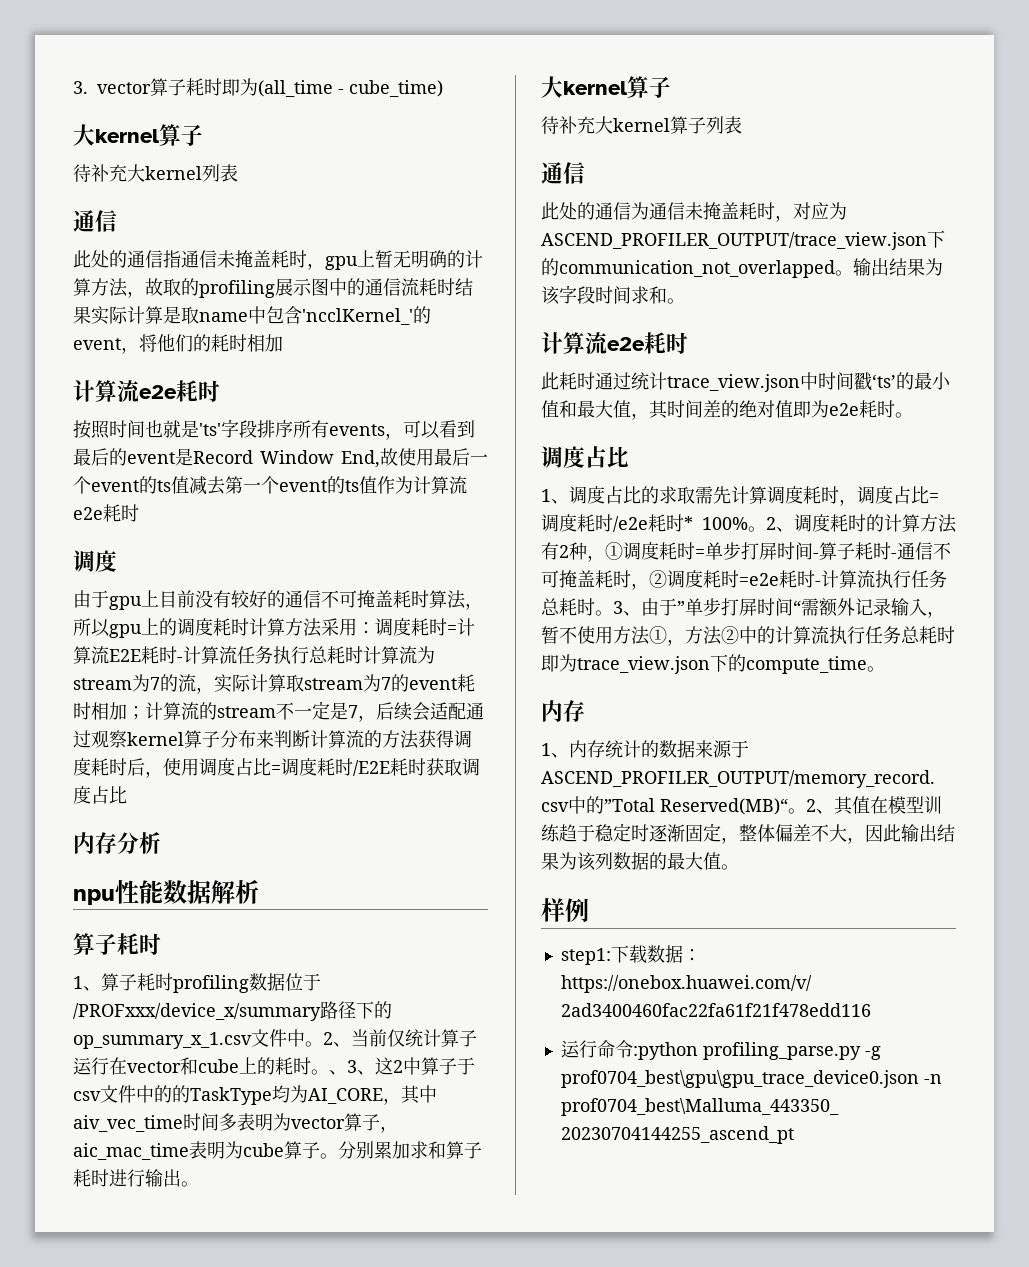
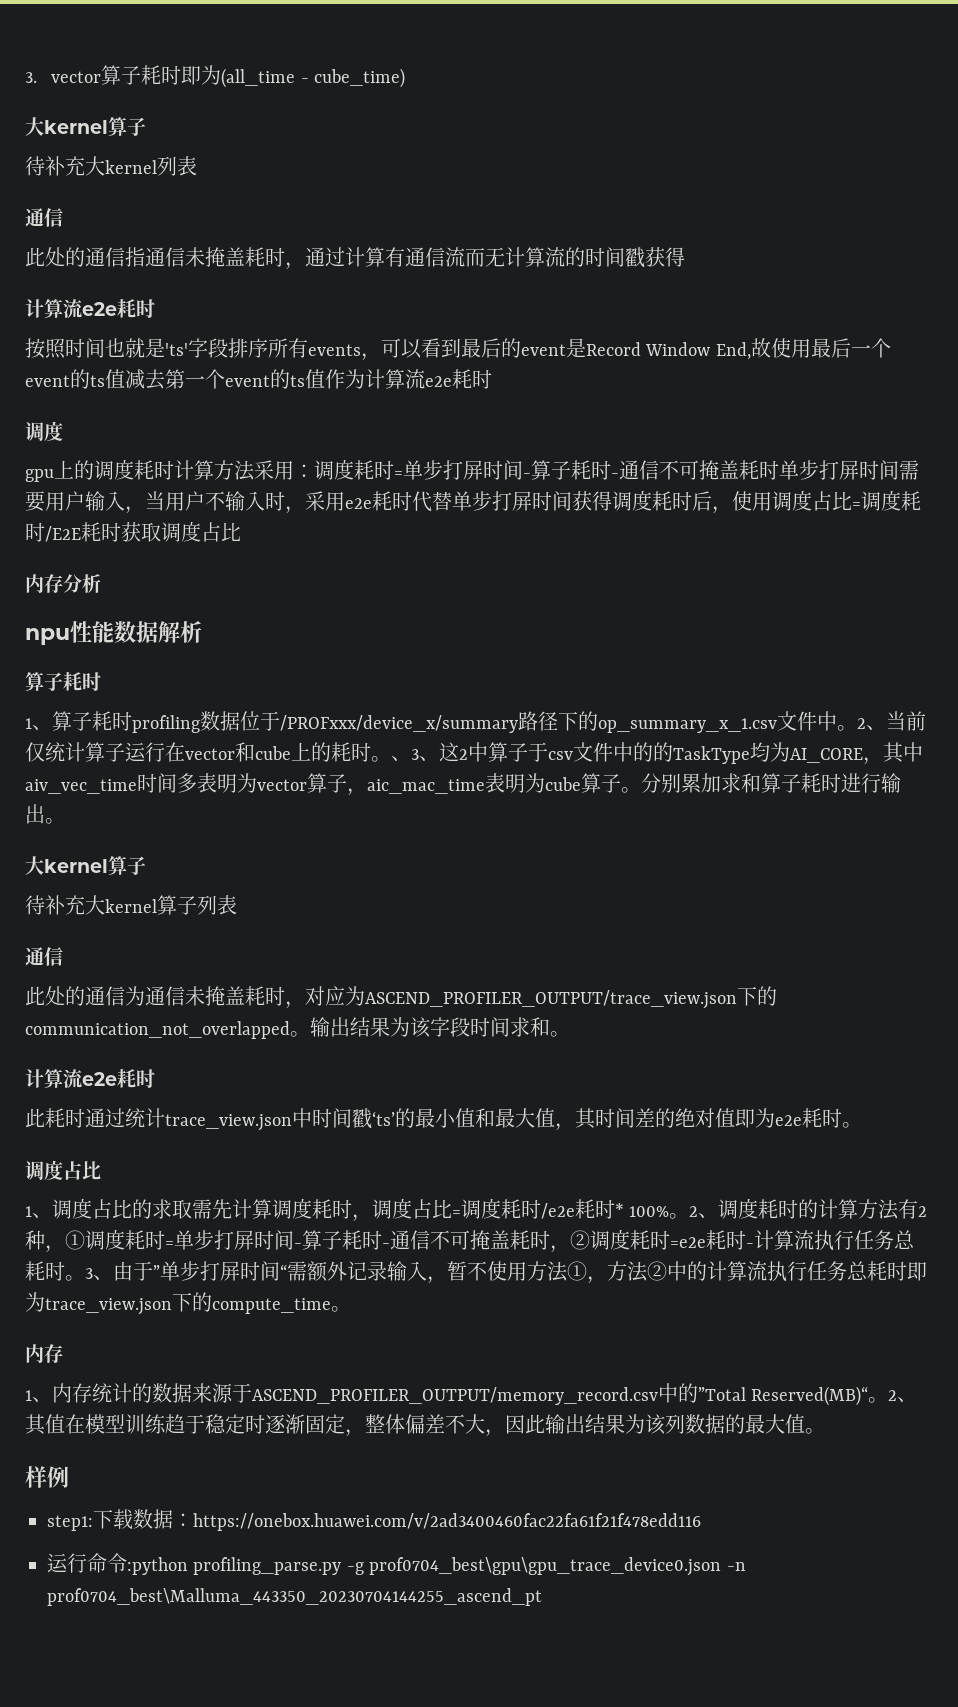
[325,250,483,270] [73,278,473,298] [73,306,431,325] [73,334,283,354] gpu上暂无明确的计算方法，故取的profiling展示图中的通信流耗时结果实际计算是取name中包含'ncclKernel_'的event，将他们的耗时相加 -> [305,247,685,268] 通过计算有通信流而无计算流的时间戳获得
[73,590,483,610] [73,618,110,637] 由于gpu上目前没有较好的通信不可掩盖耗时算法，所以 -> (63, 431) none
[457,618,475,636] [73,646,435,664] [73,674,475,694] [73,701,484,722] [73,730,419,749] 计算流E2E耗时-计算流任务执行总耗时计算流为stream为7的流，实际计算取stream为7的event耗时相加；计算流的stream不一定是7，后续会适配通过观察kernel算子分布来判断计算流的方法 -> [403,460,919,480] [25,491,572,514] 单步打屏时间-算子耗时-通信不可掩盖耗时单步打屏时间需要用户输入，当用户不输入时，采用e2e耗时代替单步打屏时间

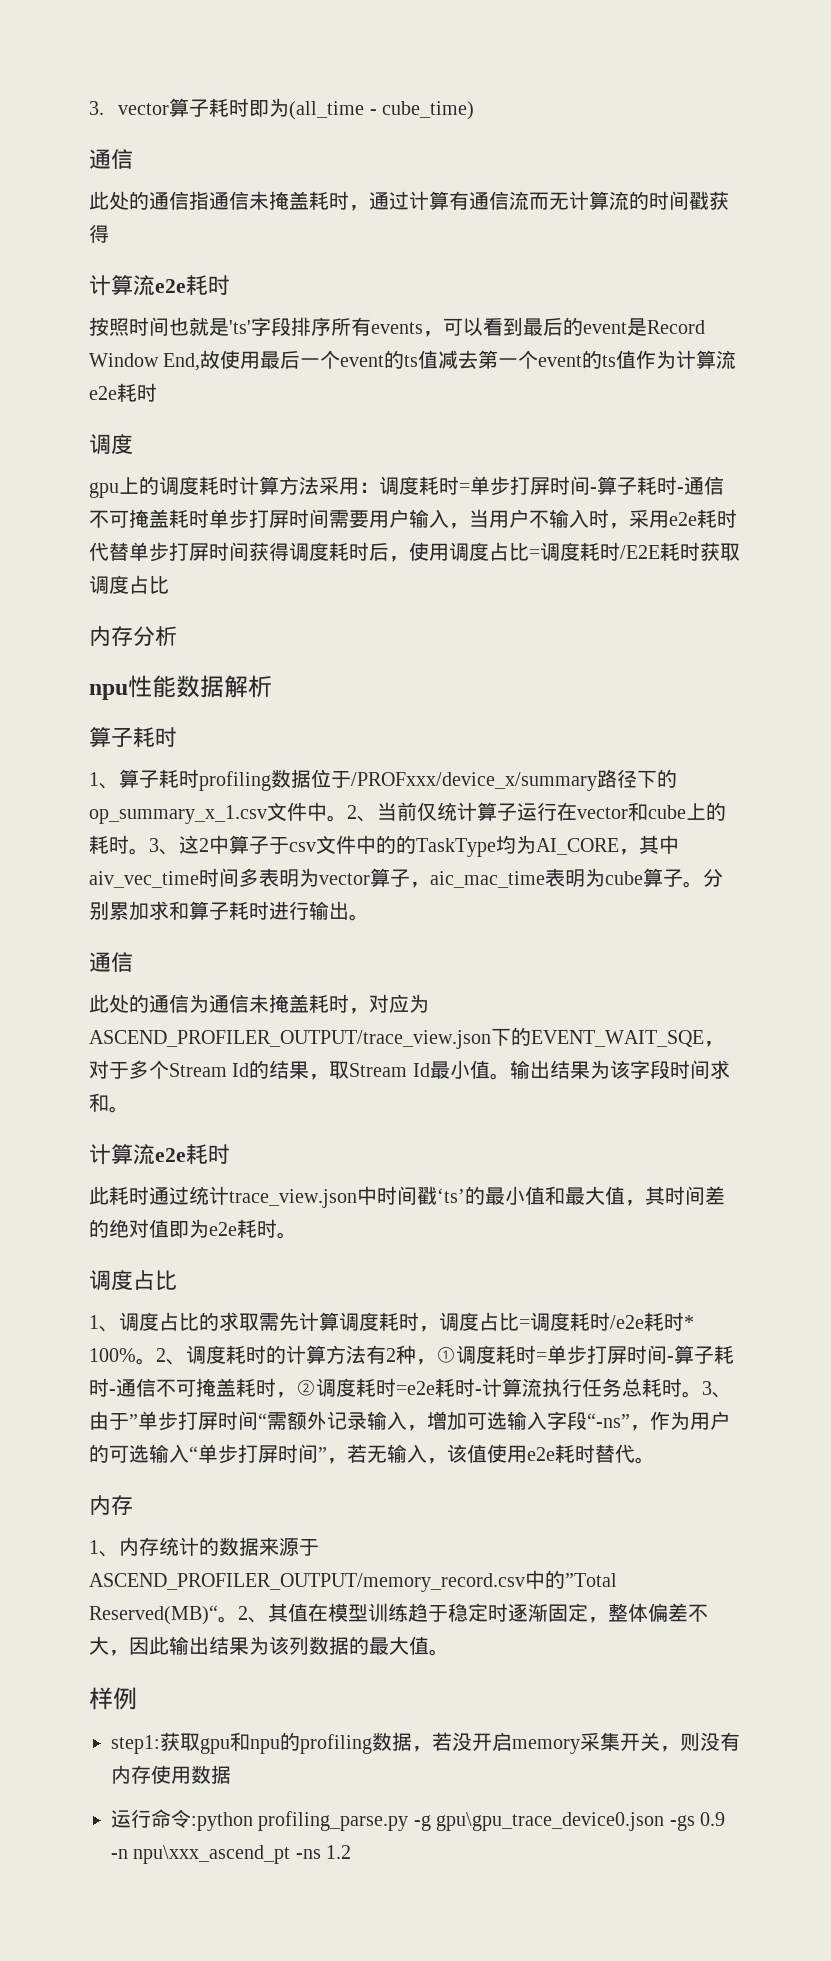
[25,117,146,136] [25,156,197,176] // 大kernel算子 // 待补充大kernel列表 -> (475, 110) none
[391,756,411,761] 、 -> (149, 851) none
[25,856,146,875] [25,895,237,915] // 大kernel算子 // 待补充大kernel算子列表 -> (369, 917) none
[25,1021,290,1039] communication_not_overlapped -> [531,1030,724,1047] [89,1060,490,1080] EVENT_WAIT_SQE，对于多个Stream Id的结果，取Stream Id最小值
[447,1261,927,1284] [25,1292,331,1315] 暂不使用方法①，方法②中的计算流执行任务总耗时即为trace_view.json下的compute_time -> [427,1411,730,1431] [89,1444,635,1464] 增加可选输入字段“-ns”，作为用户的可选输入“单步打屏时间”，若无输入，该值使用e2e耗时替代
[93,1509,701,1531] 下载数据：https://onebox.huawei.com/v/2ad3400460fac22fa61f21f478edd116 -> [160,1732,740,1754] [111,1765,231,1784] 获取gpu和npu的profiling数据，若没开启memory采集开关，则没有内存使用数据
[369,1557,746,1576] [47,1588,542,1606] prof0704_best\gpu\gpu_trace_device0.json -n prof0704_best\Malluma_443350_20230704144255_ascend_pt -> [436,1812,725,1831] [111,1845,352,1864] gpu\gpu_trace_device0.json -gs 0.9 -n npu\xxx_ascend_pt -ns 1.2

